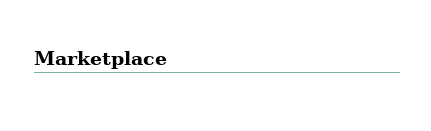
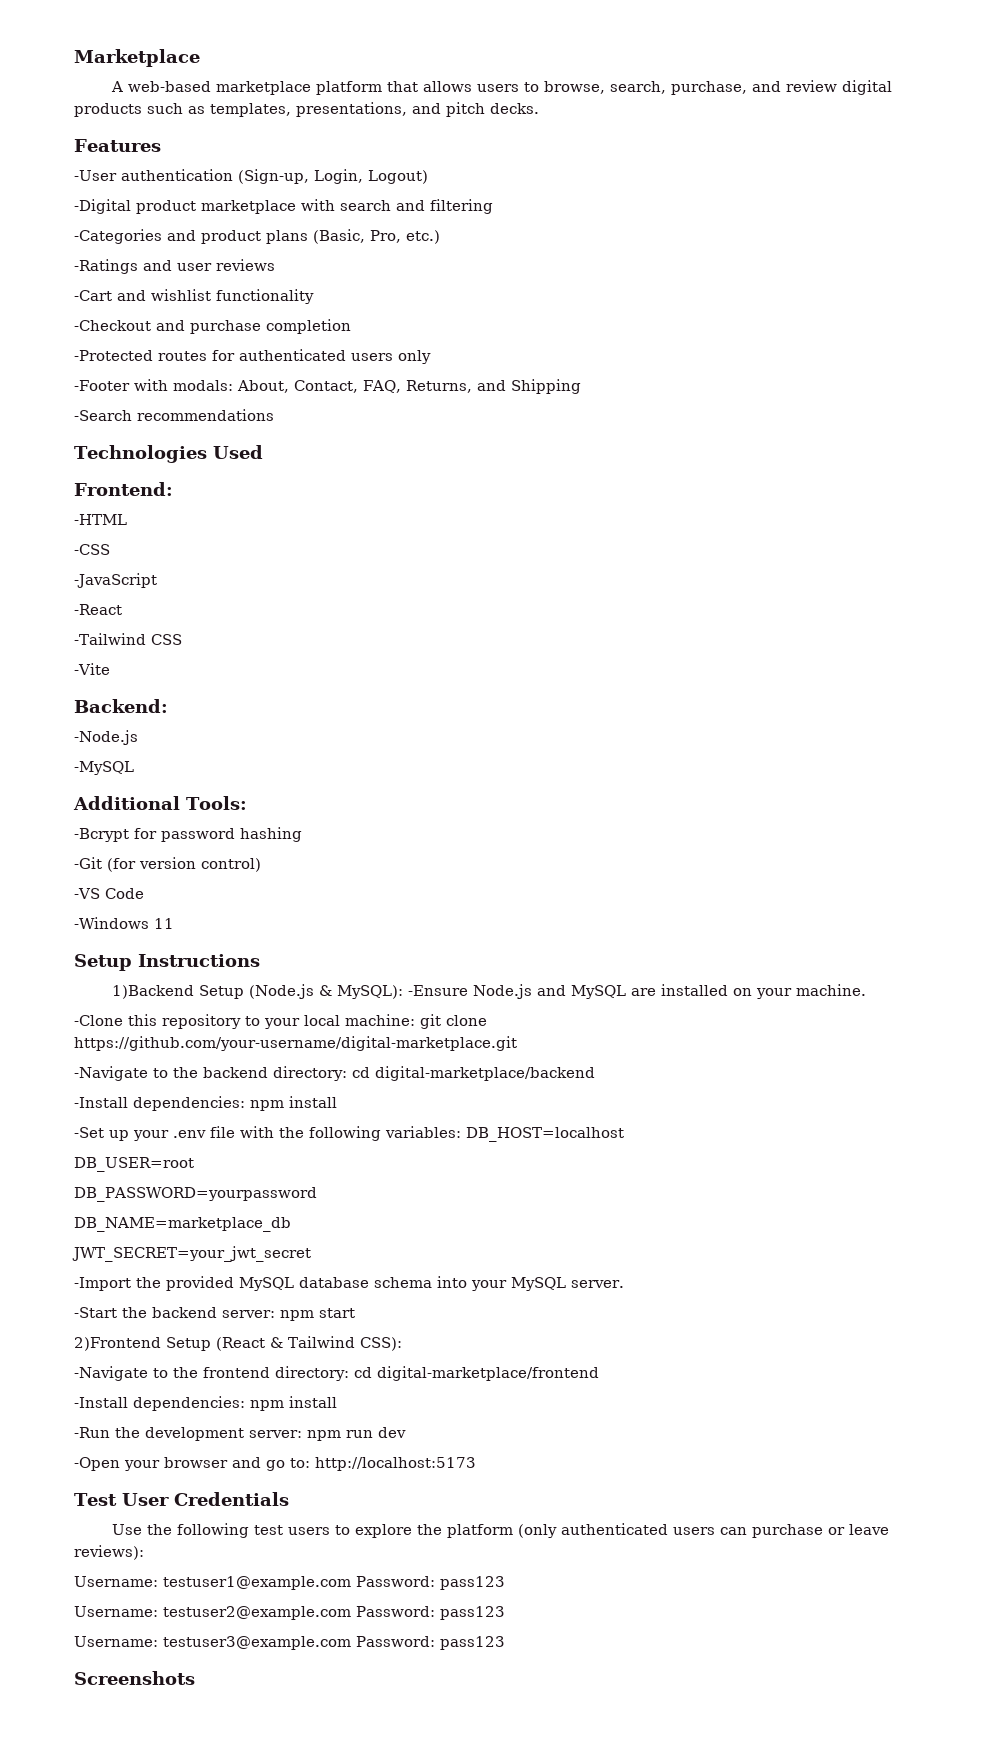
(167, 60) none -> [111,80,893,95] [74,102,539,117] [74,139,161,152] [74,169,428,184] [74,199,493,214] [74,229,440,244] [74,259,275,274] [74,289,314,304] [74,319,351,334] [74,349,431,364] [74,379,581,394] [74,409,274,421] [74,445,263,463] [74,482,173,496] [74,514,127,525] [74,544,110,555] [74,573,157,588] [74,604,122,615] [74,633,182,645] [74,663,110,675] [74,699,168,713] [74,730,138,745] [74,761,134,775] [73,796,247,810] [74,827,302,842] [74,857,261,872] [74,888,144,899] [74,917,174,929] [74,954,260,971] [112,984,867,999] [74,1014,487,1029] [74,1036,517,1051] [74,1066,595,1081] [74,1096,337,1111] [74,1126,624,1142] [74,1157,194,1172] [74,1187,317,1202] [74,1217,291,1232] [72,1246,311,1262] [74,1276,624,1291] [74,1307,355,1321] [74,1336,402,1351] [74,1366,599,1381] [74,1396,337,1411] [74,1427,406,1441] [74,1457,476,1471] [74,1492,289,1506] [112,1523,890,1538] [74,1545,144,1560] [74,1576,505,1590] [74,1606,505,1620] [74,1636,505,1650] [74,1671,195,1685] // A web-based marketplace platform that allows users to browse, search, purchase, and review digital products such as templates, presentations, and pitch decks. // Features // -User authentication (Sign-up, Login, Logout) // -Digital product marketplace with search and filtering // -Categories and product plans (Basic, Pro, etc.) // -Ratings and user reviews // -Cart and wishlist functionality // -Checkout and purchase completion // -Protected routes for authenticated users only // -Footer with modals: About, Contact, FAQ, Returns, and Shipping // -Search recommendations // Technologies Used // Frontend: // -HTML // -CSS // -JavaScript // -React // -Tailwind CSS // -Vite // Backend: // -Node.js // -MySQL // Additional Tools: // -Bcrypt for password hashing // -Git (for version control) // -VS Code // -Windows 11 // Setup Instructions // 1)Backend Setup (Node.js & MySQL): -Ensure Node.js and MySQL are installed on your machine. // -Clone this repository to your local machine: git clone https://github.com/your-username/digital-marketplace.git // -Navigate to the backend directory: cd digital-marketplace/backend // -Install dependencies: npm install // -Set up your .env file with the following variables: DB_HOST=localhost // DB_USER=root // DB_PASSWORD=yourpassword // DB_NAME=marketplace_db // JWT_SECRET=your_jwt_secret // -Import the provided MySQL database schema into your MySQL server. // -Start the backend server: npm start // 2)Frontend Setup (React & Tailwind CSS): // -Navigate to the frontend directory: cd digital-marketplace/frontend // -Install dependencies: npm install // -Run the development server: npm run dev // -Open your browser and go to: http://localhost:5173 // Test User Credentials // Use the following test users to explore the platform (only authenticated users can purchase or leave reviews): // Username: testuser1@example.com Password: pass123 // Username: testuser2@example.com Password: pass123 // Username: testuser3@example.com Password: pass123 // Screenshots

